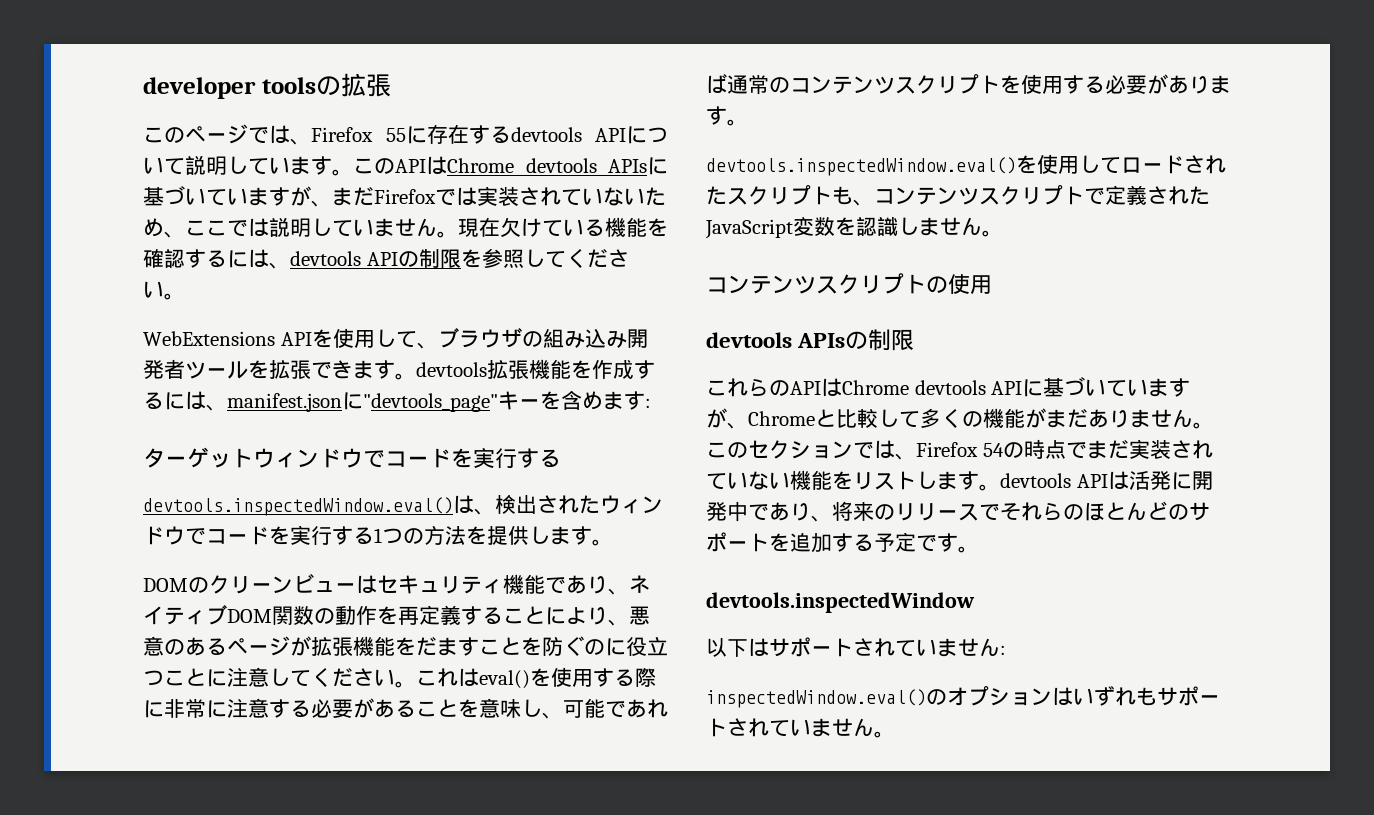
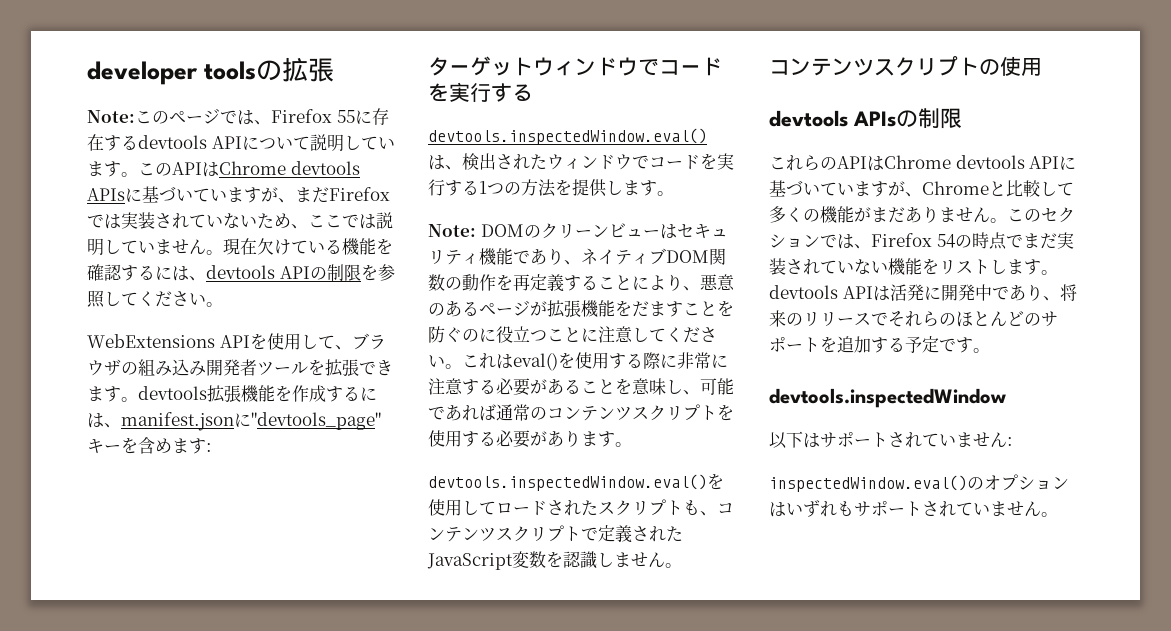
(391, 85) none -> [87,110,135,123] Note:
(613, 542) none -> [428,224,476,237] Note:

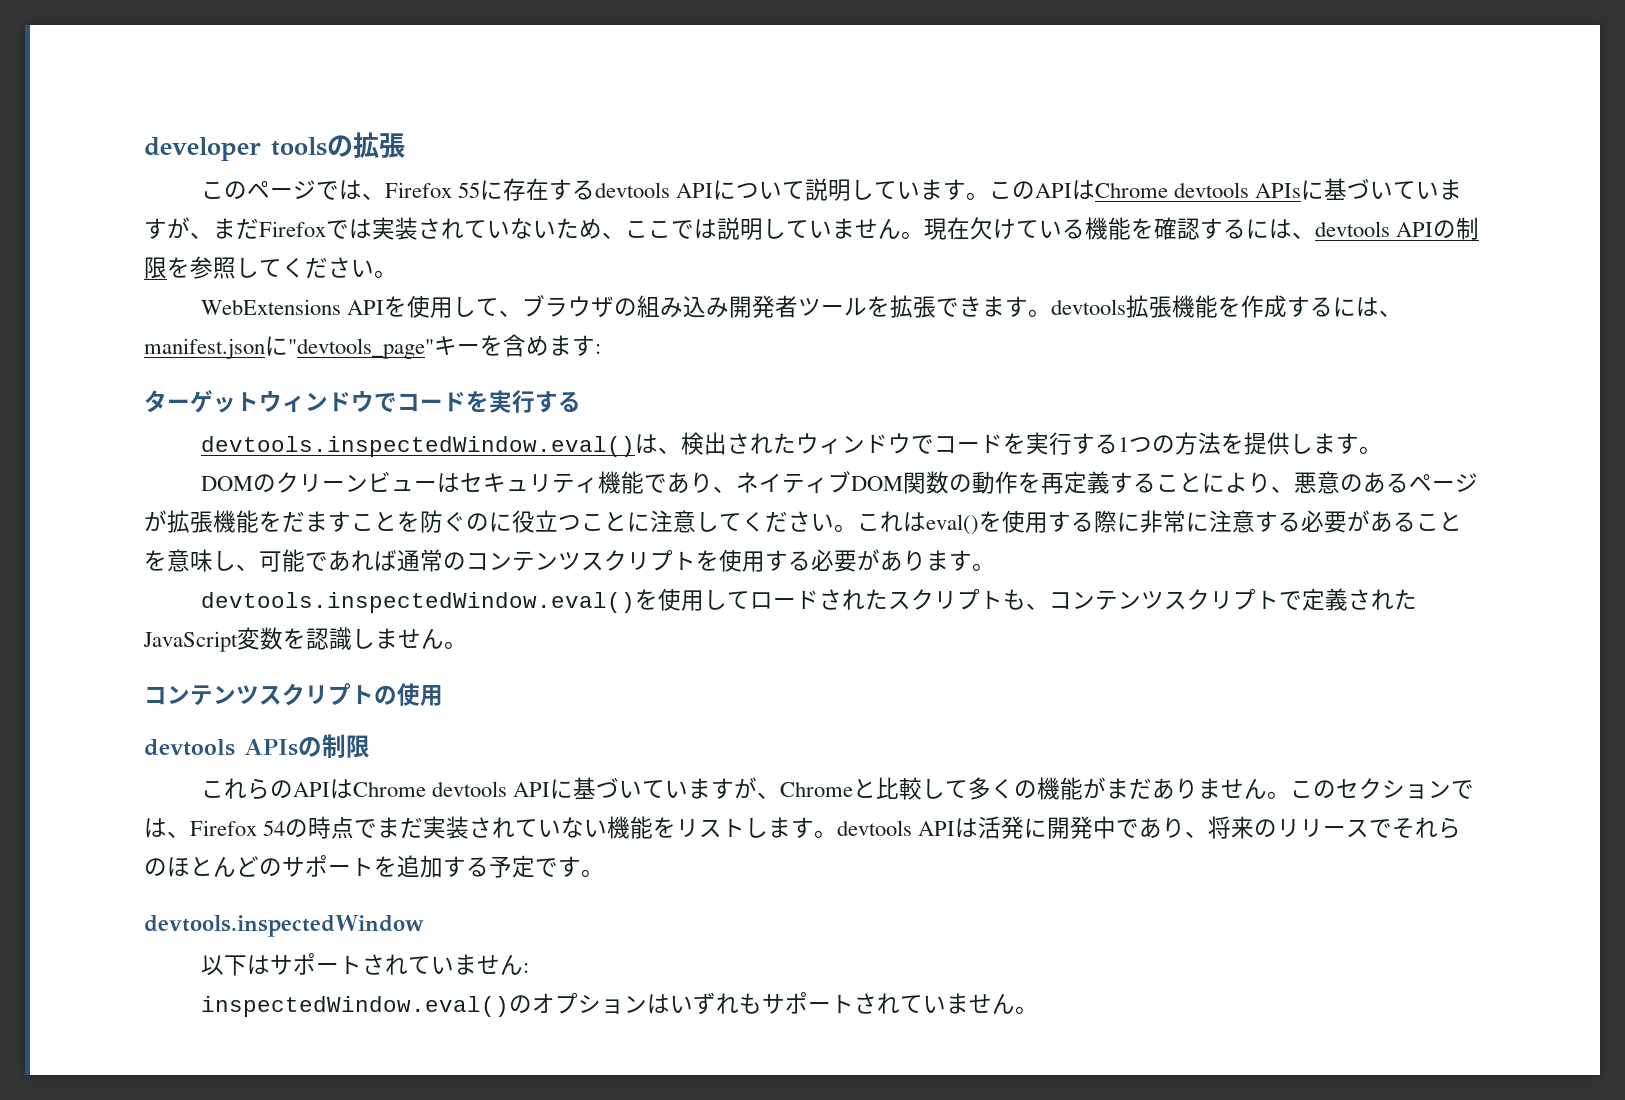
[87,110,135,123] Note: -> (405, 145) none
[428,224,476,237] Note: -> (1382, 450) none

